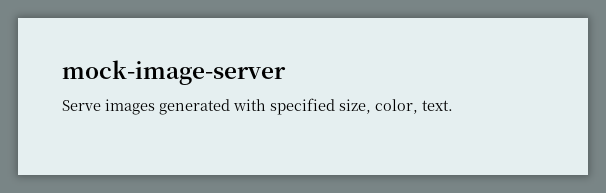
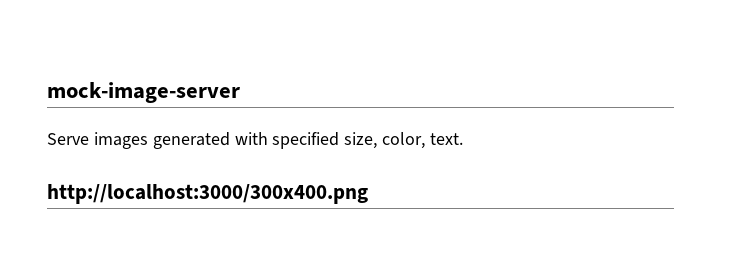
(453, 105) none -> [47,184,368,204] // http://localhost:3000/300x400.png

